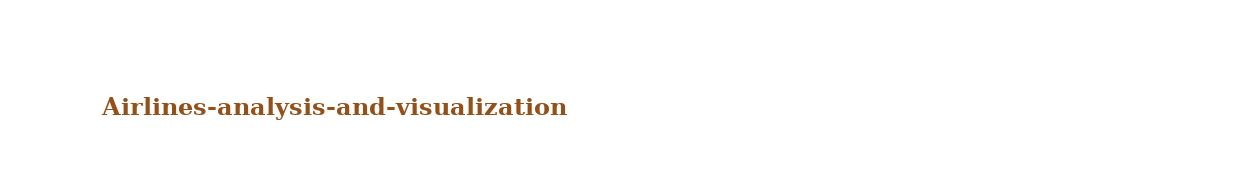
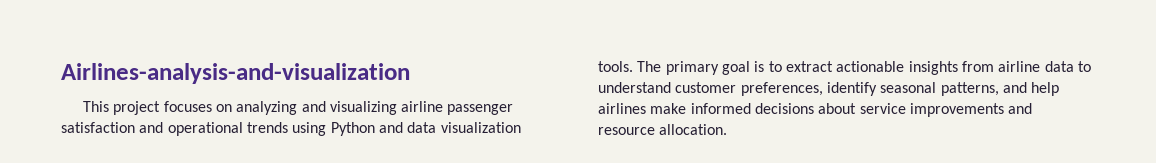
(567, 108) none -> [82,101,514,115] [61,122,521,136] [598,61,1091,75] [598,82,1060,96] [598,103,1033,117] [598,124,728,135] // This project focuses on analyzing and visualizing airline passenger satisfaction and operational trends using Python and data visualization tools. The primary goal is to extract actionable insights from airline data to understand customer preferences, identify seasonal patterns, and help airlines make informed decisions about service improvements and resource allocation.

